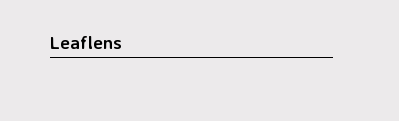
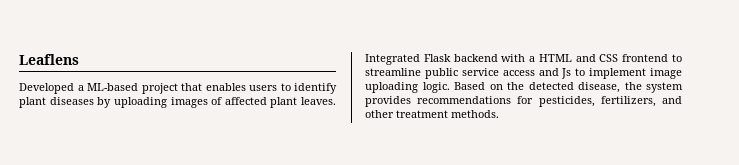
(122, 42) none -> [19,83,337,94] [19,97,336,108] [365,54,682,65] [365,68,682,79] [365,82,683,93] [365,96,682,107] [365,110,499,118] // Developed a ML-based project that enables users to identify plant diseases by uploading images of affected plant leaves. Integrated Flask backend with a HTML and CSS frontend to streamline public service access and Js to implement image uploading logic. Based on the detected disease, the system provides recommendations for pesticides, fertilizers, and other treatment methods.

